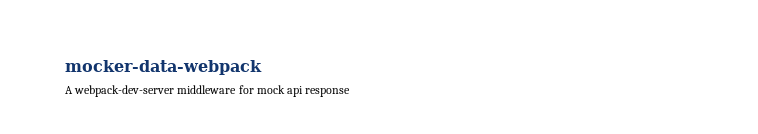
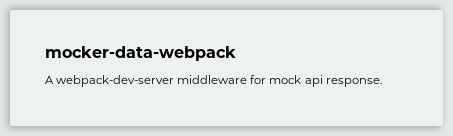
[305,88,351,97] response -> [325,78,382,87] response.

